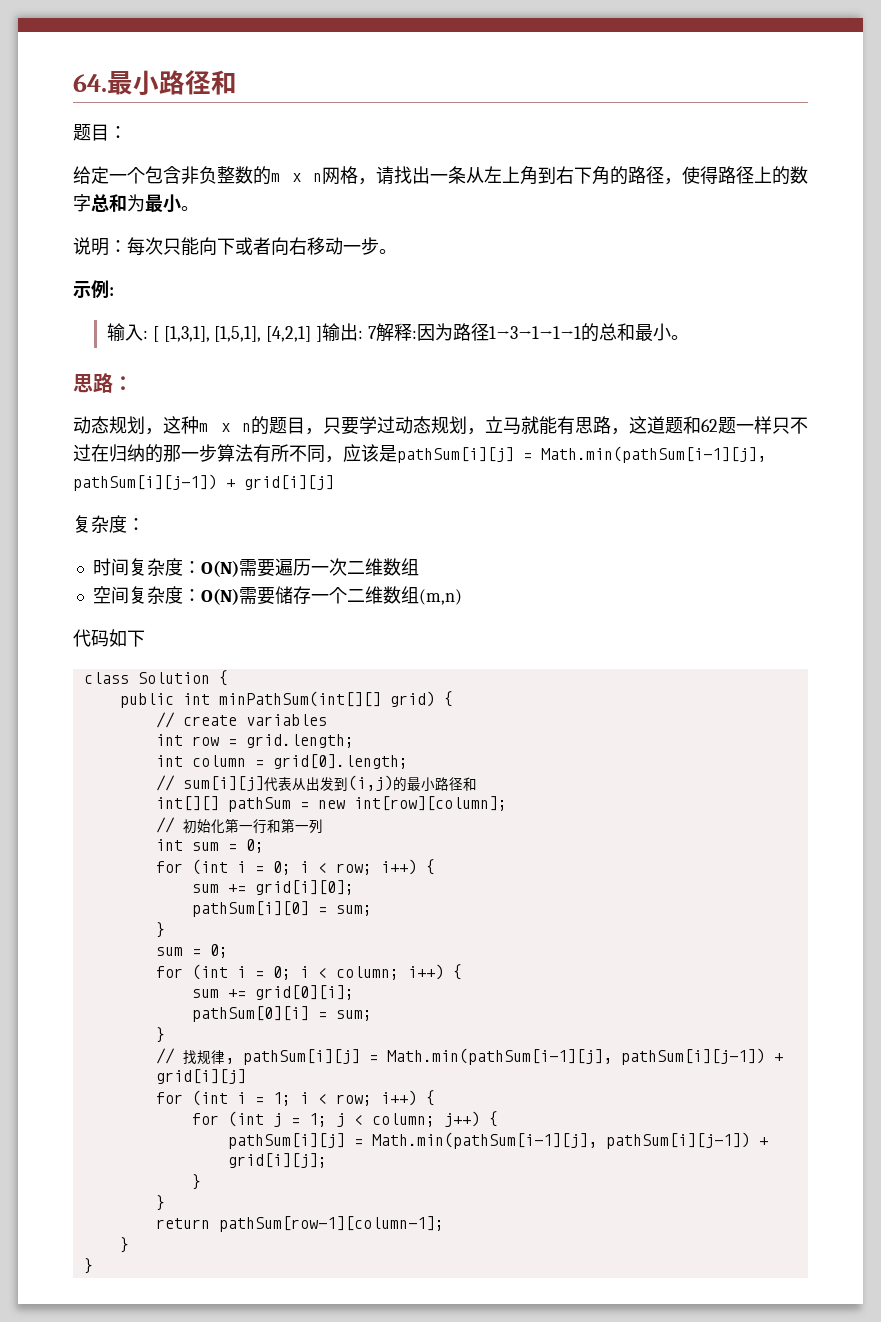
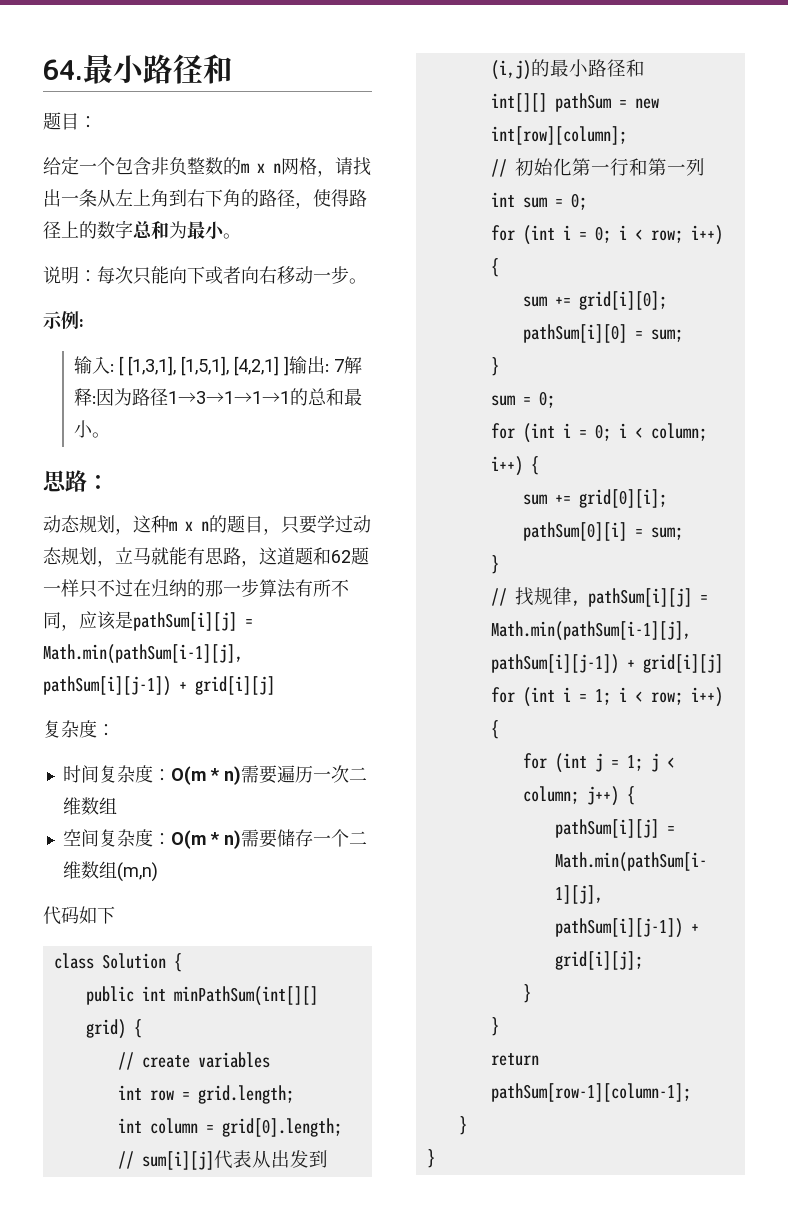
[200,560,239,577] O(N) -> [170,766,241,785] O(m * n)
[200,588,239,605] O(N) -> [170,830,241,849] O(m * n)

